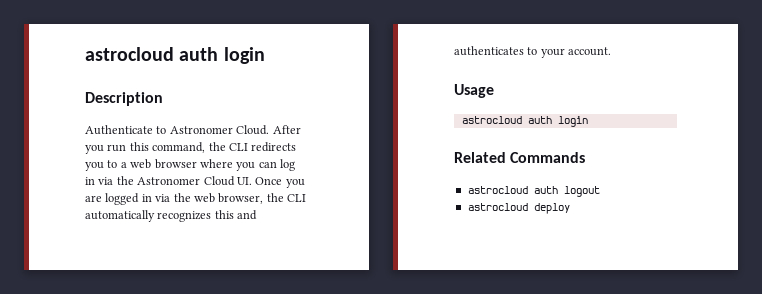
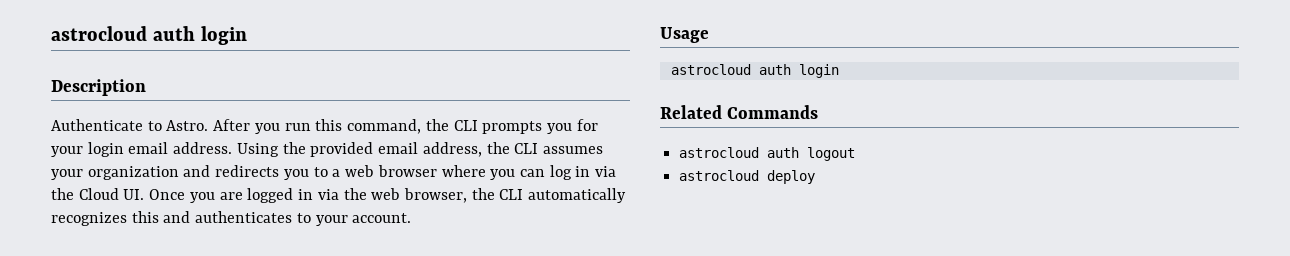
[169,125,270,135] Astronomer Cloud. -> [166,120,209,131] Astro.
(248, 147) none -> [482,119,598,134] [51,142,603,157] [51,165,211,180] prompts you for your login email address. Using the provided email address, the CLI assumes your organization and
[137,177,201,185] Astronomer -> (74, 194) none

